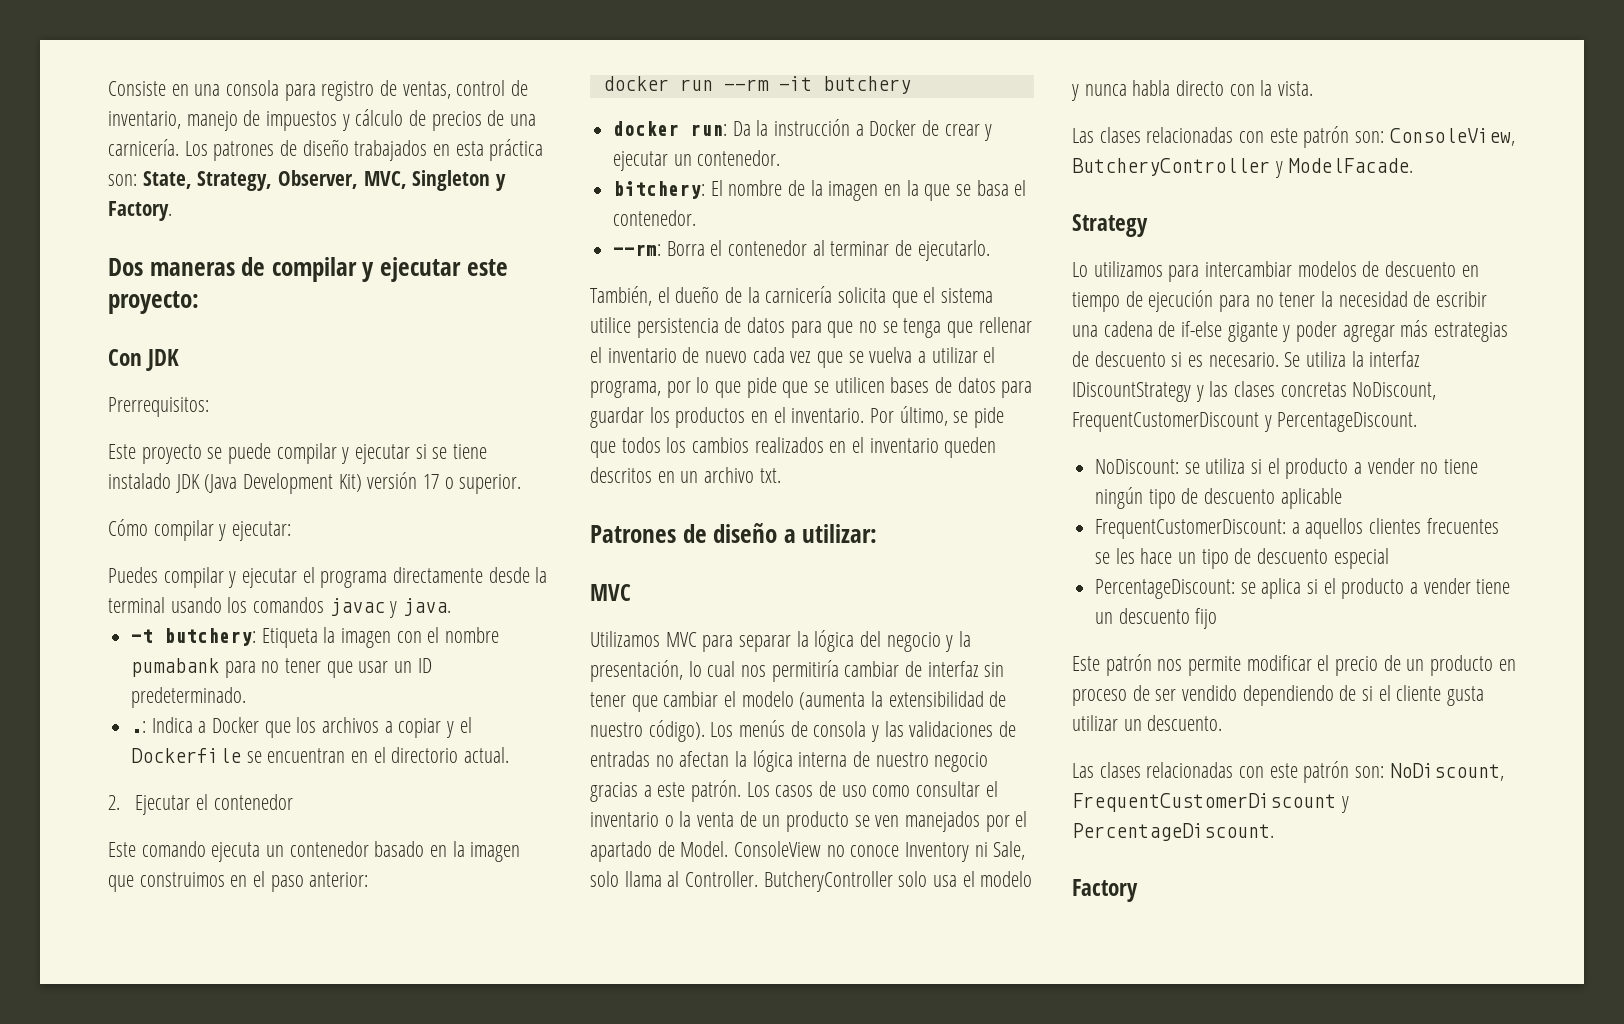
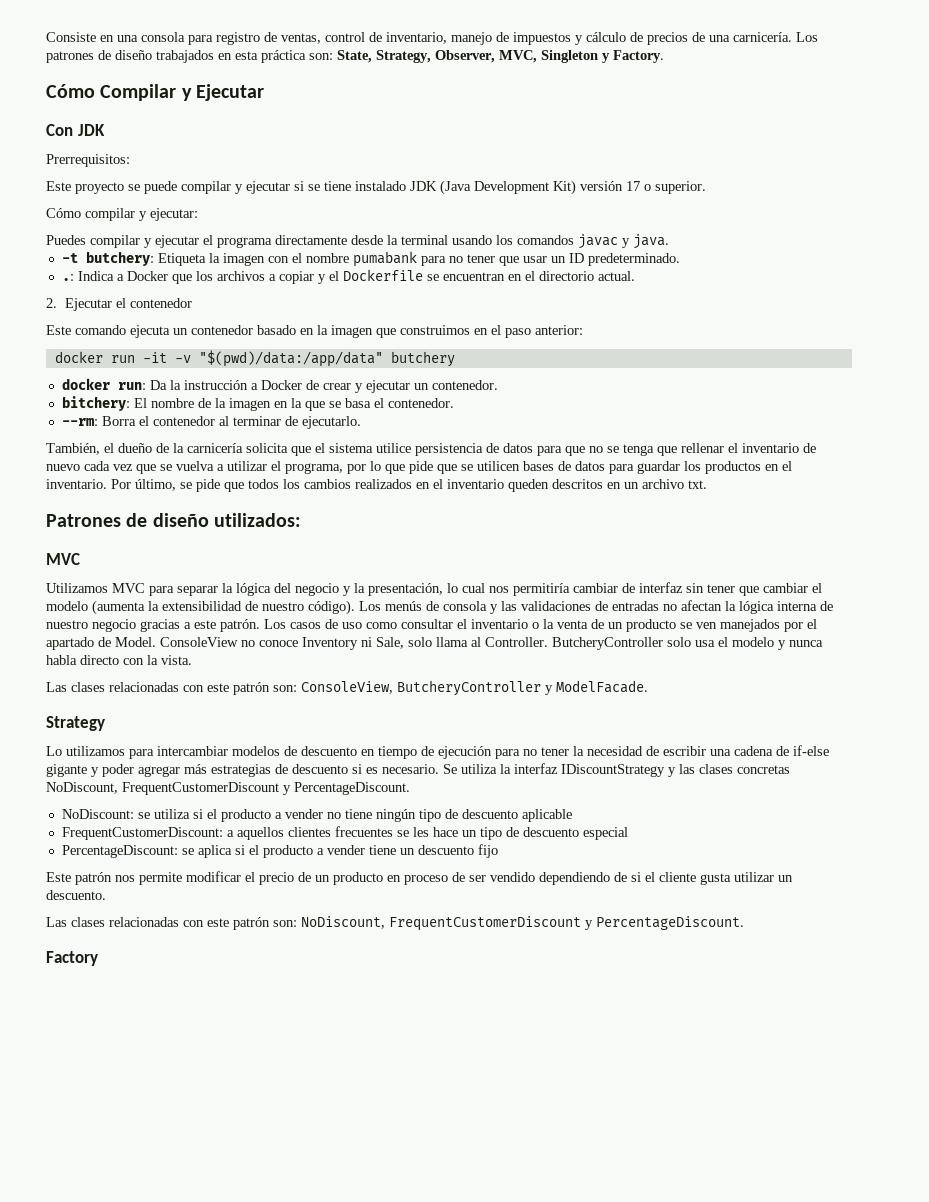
[108,257,508,282] [108,291,199,314] Dos maneras de compilar y ejecutar este proyecto: -> [46,84,264,101] Cómo Compilar y Ejecutar
[723,76,812,91] --rm -it -> [142,350,383,367] -it -v "$(pwd)/data:/app/data"
[783,524,878,543] a utilizar: -> [213,513,301,527] utilizados:

